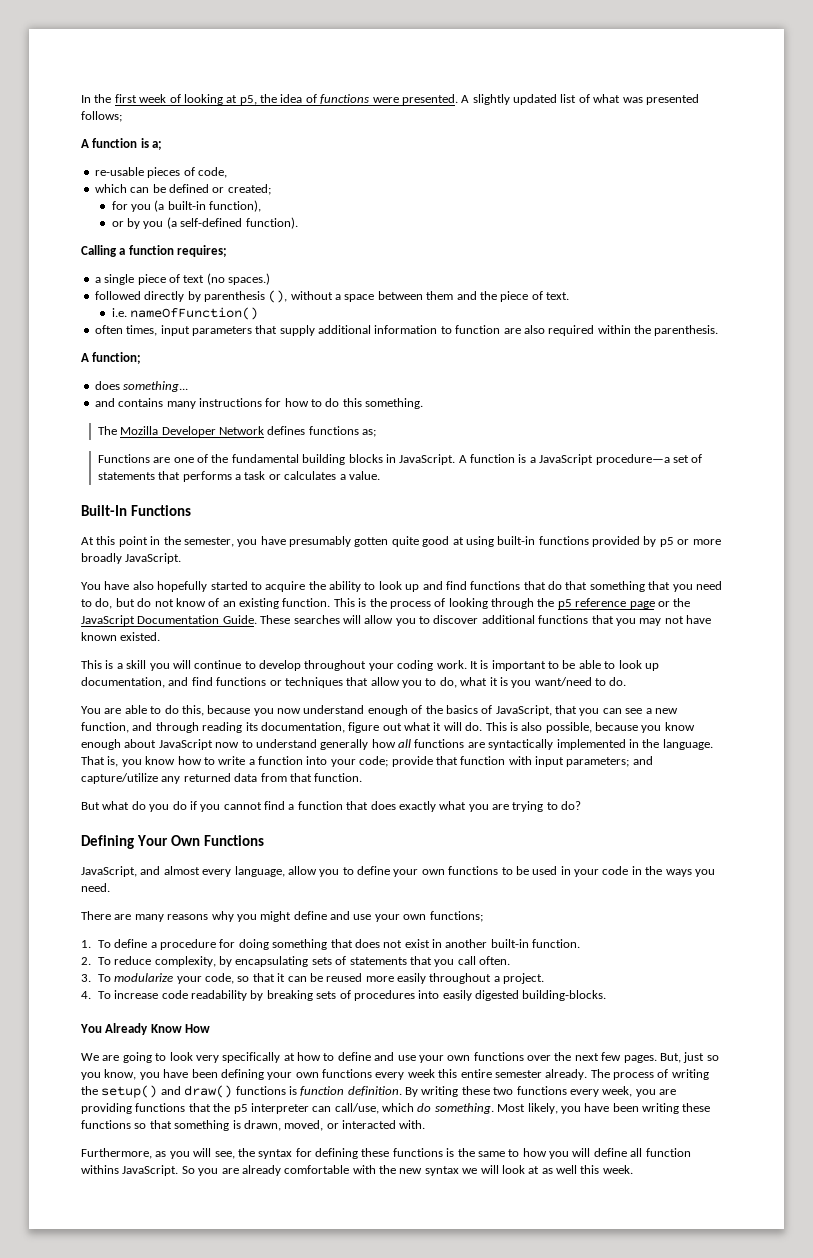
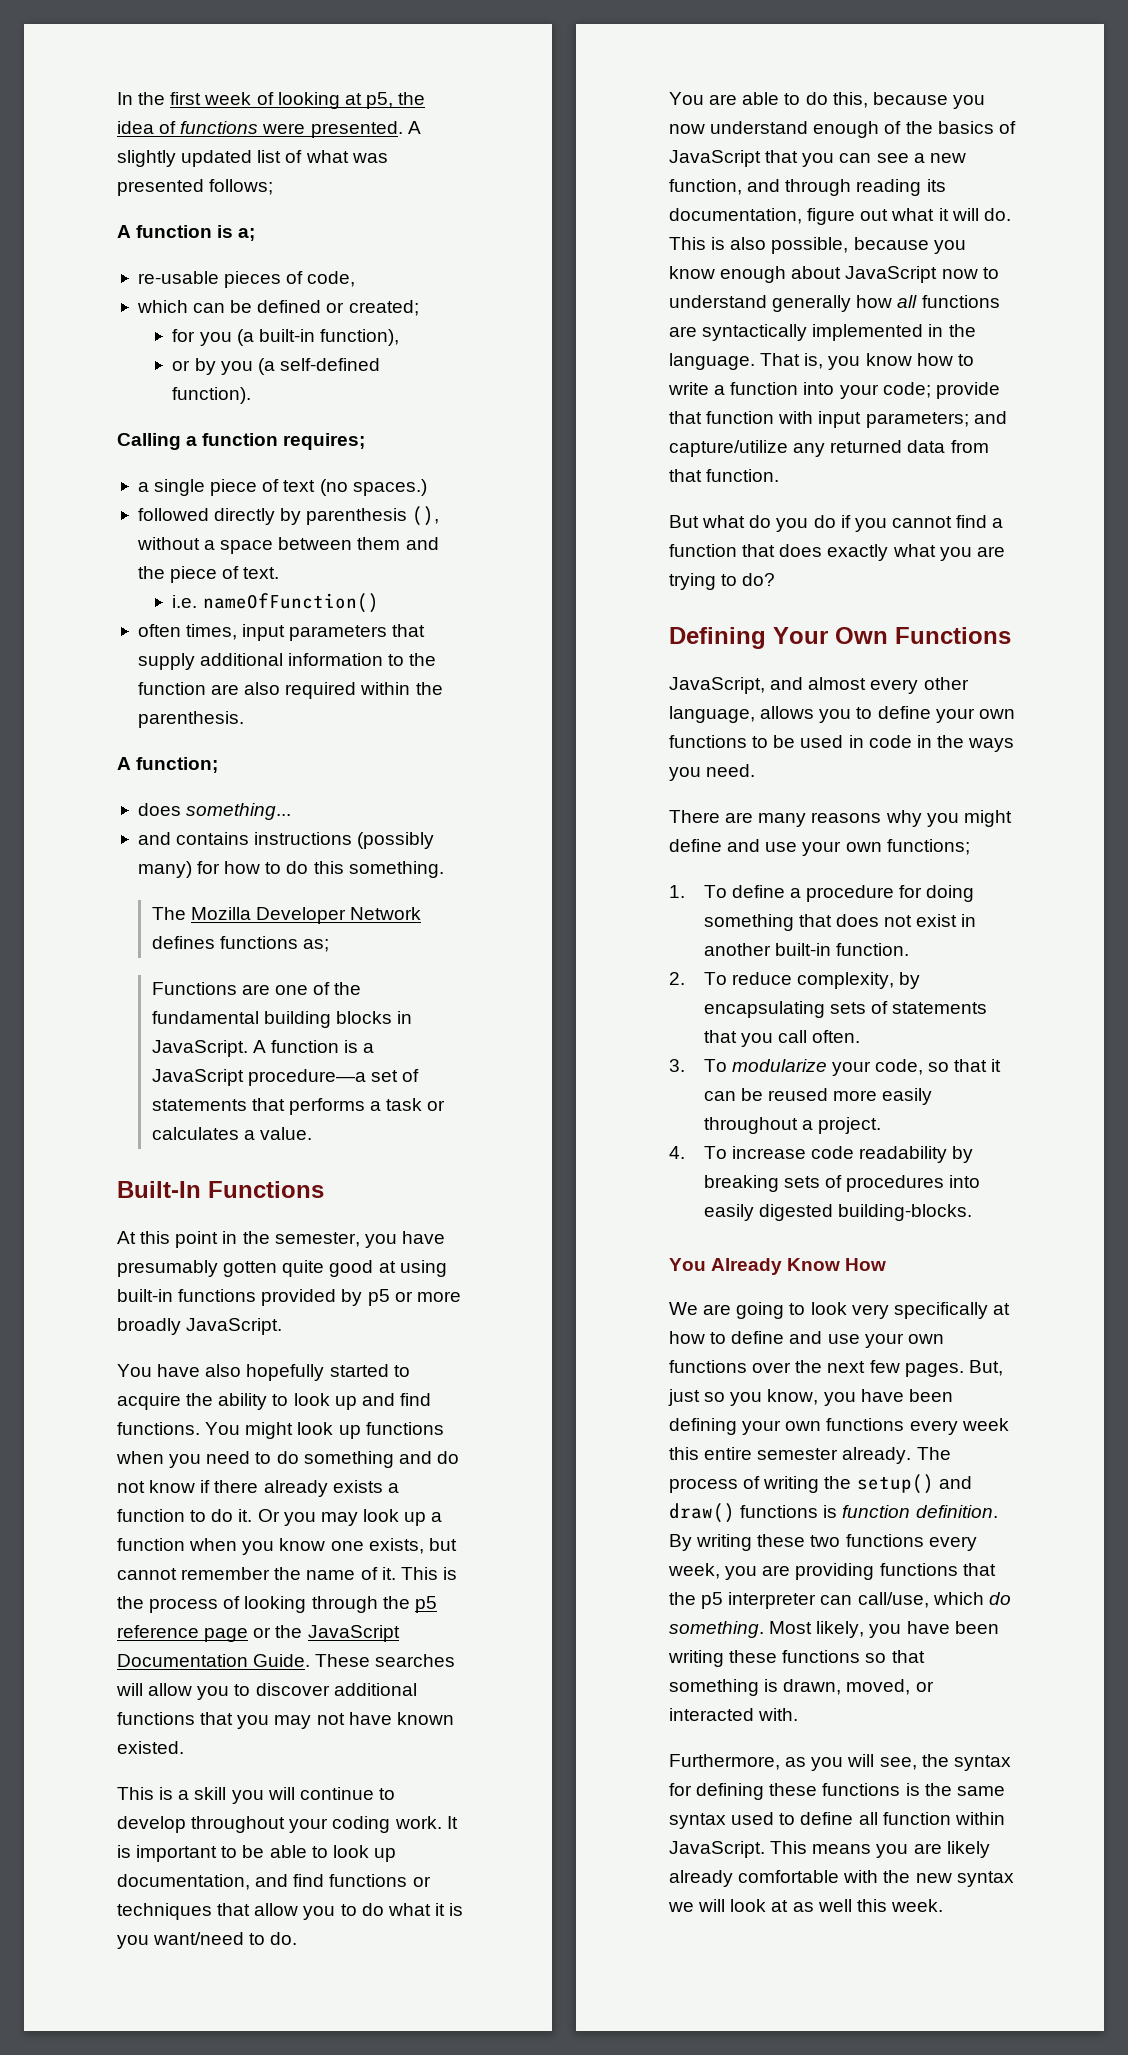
(452, 330) none -> [409,653,437,666] the
[166,398,262,409] many instructions -> [254,832,435,849] [137,861,192,878] instructions (possibly many)
[470,581,722,592] [81,598,331,609] functions that do that something that you need to do, but do not know of an existing function. -> [117,1422,444,1439] [116,1451,459,1468] [117,1480,399,1497] [117,1509,443,1526] [117,1538,457,1555] [117,1567,396,1580] functions. You might look up functions when you need to do something and do not know if there already exists a function to do it. Or you may look up a function when you know one exists, but cannot remember the name of it.
[439,677,457,688] do, -> [361,1903,384,1916] do
[495,705,552,716] JavaScript, -> [669,150,761,167] JavaScript
[234,866,317,877] language, allow -> [923,677,969,690] [669,706,815,723] other language, allows
[574,869,599,877] your -> (864, 741) none
[508,1148,691,1159] [81,1165,239,1176] to how you will define all function withins JavaScript. So you are -> [669,1812,1005,1829] [669,1841,990,1858] syntax used to define all function within JavaScript. This means you are likely

